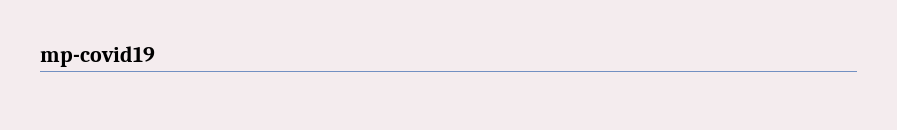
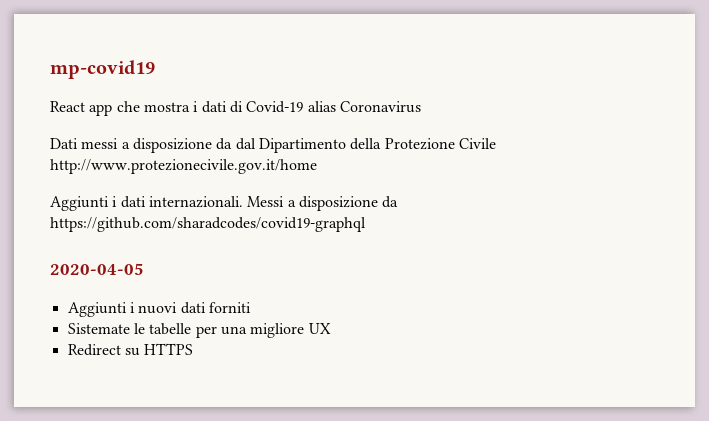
(155, 56) none -> [50,101,421,116] [50,138,496,153] [50,159,317,174] [50,196,399,211] [50,217,366,232] [50,263,144,275] [67,302,251,317] [67,323,331,338] [67,343,194,356] // React app che mostra i dati di Covid-19 alias Coronavirus // Dati messi a disposizione da dal Dipartimento della Protezione Civile http://www.protezionecivile.gov.it/home // Aggiunti i dati internazionali. Messi a disposizione da https://github.com/sharadcodes/covid19-graphql // 2020-04-05 // Aggiunti i nuovi dati forniti // Sistemate le tabelle per una migliore UX // Redirect su HTTPS

